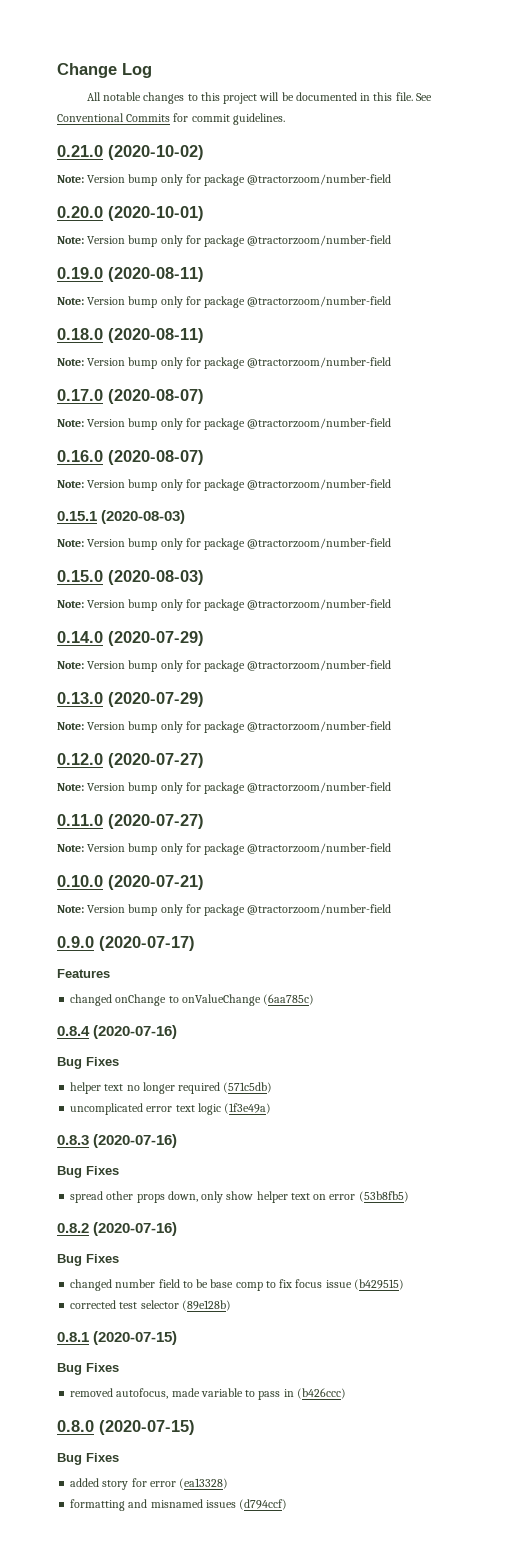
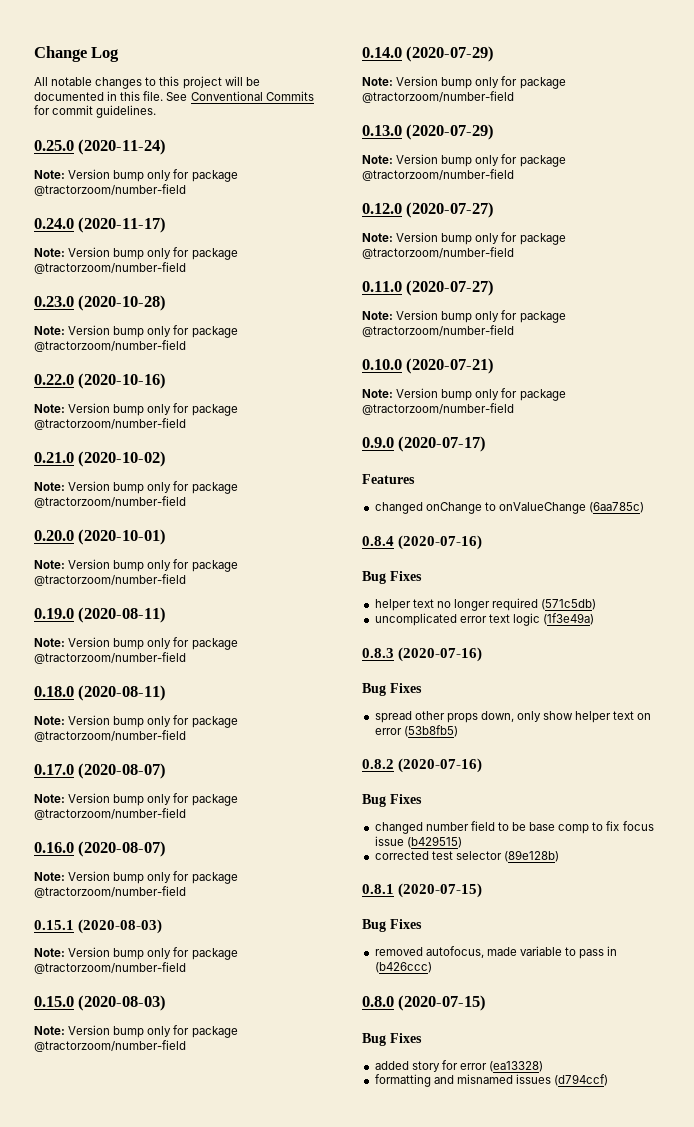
(285, 119) none -> [34,139,167,155] [34,169,238,182] [34,184,186,196] [34,217,167,233] [34,247,238,260] [34,262,186,274] [34,295,167,311] [34,325,238,338] [34,340,186,352] [34,373,167,389] [34,403,238,416] [34,418,186,430] // 0.25.0 (2020-11-24) // Note: Version bump only for package @tractorzoom/number-field // 0.24.0 (2020-11-17) // Note: Version bump only for package @tractorzoom/number-field // 0.23.0 (2020-10-28) // Note: Version bump only for package @tractorzoom/number-field // 0.22.0 (2020-10-16) // Note: Version bump only for package @tractorzoom/number-field

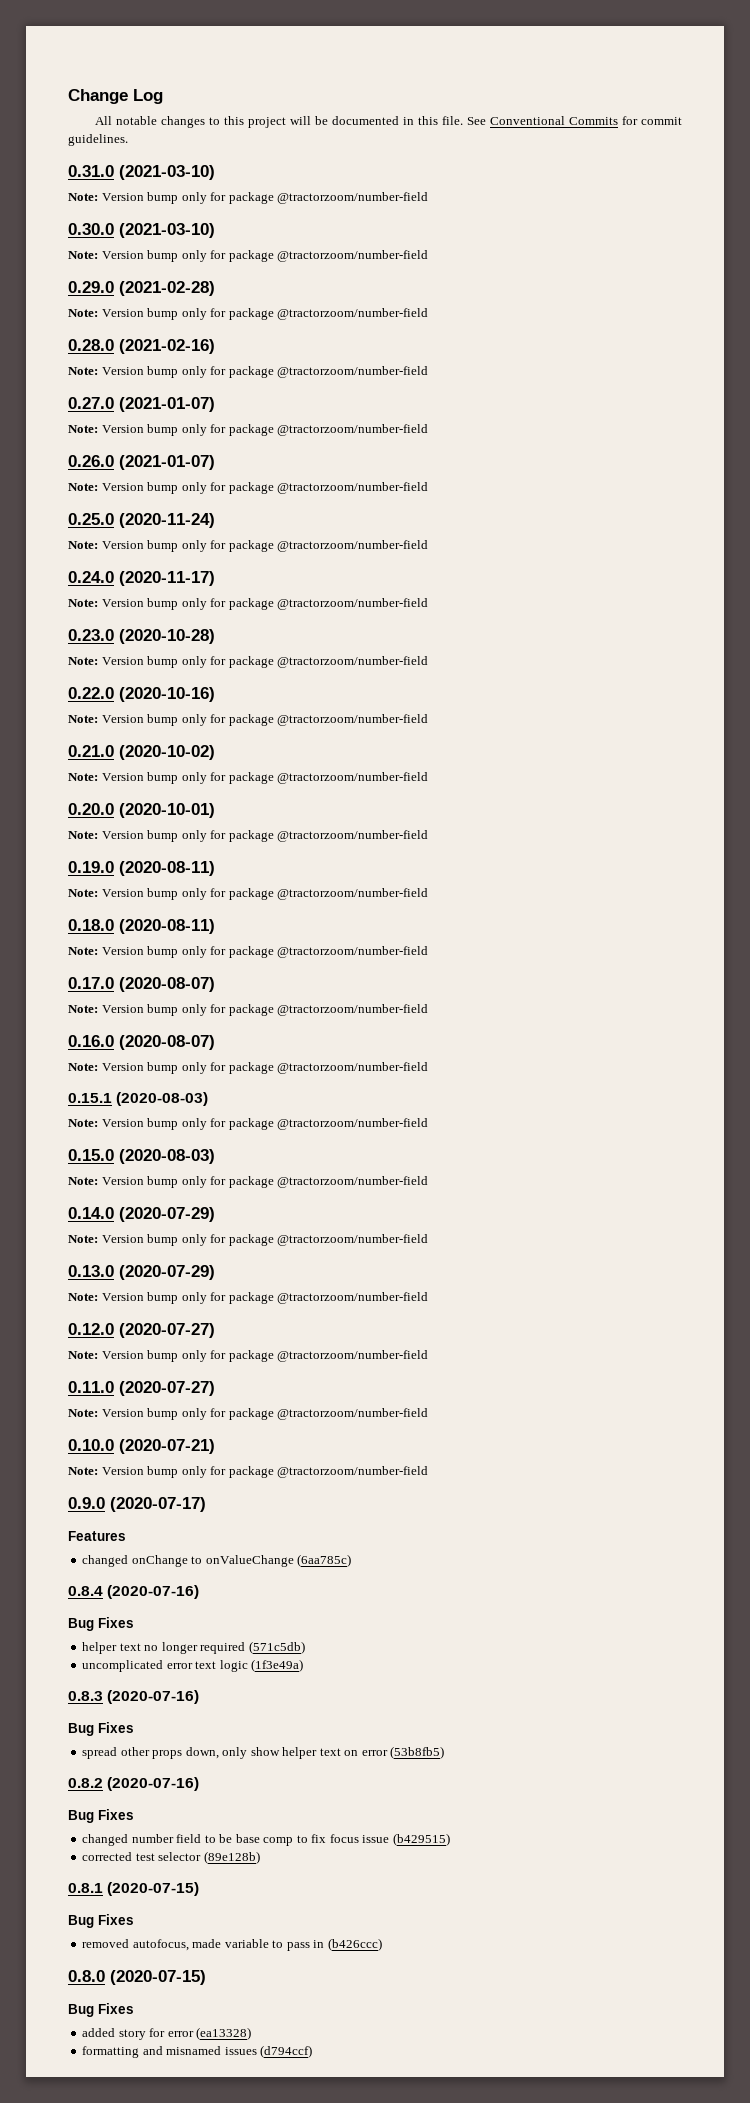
(157, 111) none -> [68,165,215,180] [68,192,429,204] [68,223,215,238] [68,250,429,262] [68,281,215,296] [68,308,429,320] [68,339,215,354] [68,366,429,378] [68,397,215,412] [68,424,429,436] [68,455,215,470] [68,482,429,494] // 0.31.0 (2021-03-10) // Note: Version bump only for package @tractorzoom/number-field // 0.30.0 (2021-03-10) // Note: Version bump only for package @tractorzoom/number-field // 0.29.0 (2021-02-28) // Note: Version bump only for package @tractorzoom/number-field // 0.28.0 (2021-02-16) // Note: Version bump only for package @tractorzoom/number-field // 0.27.0 (2021-01-07) // Note: Version bump only for package @tractorzoom/number-field // 0.26.0 (2021-01-07) // Note: Version bump only for package @tractorzoom/number-field

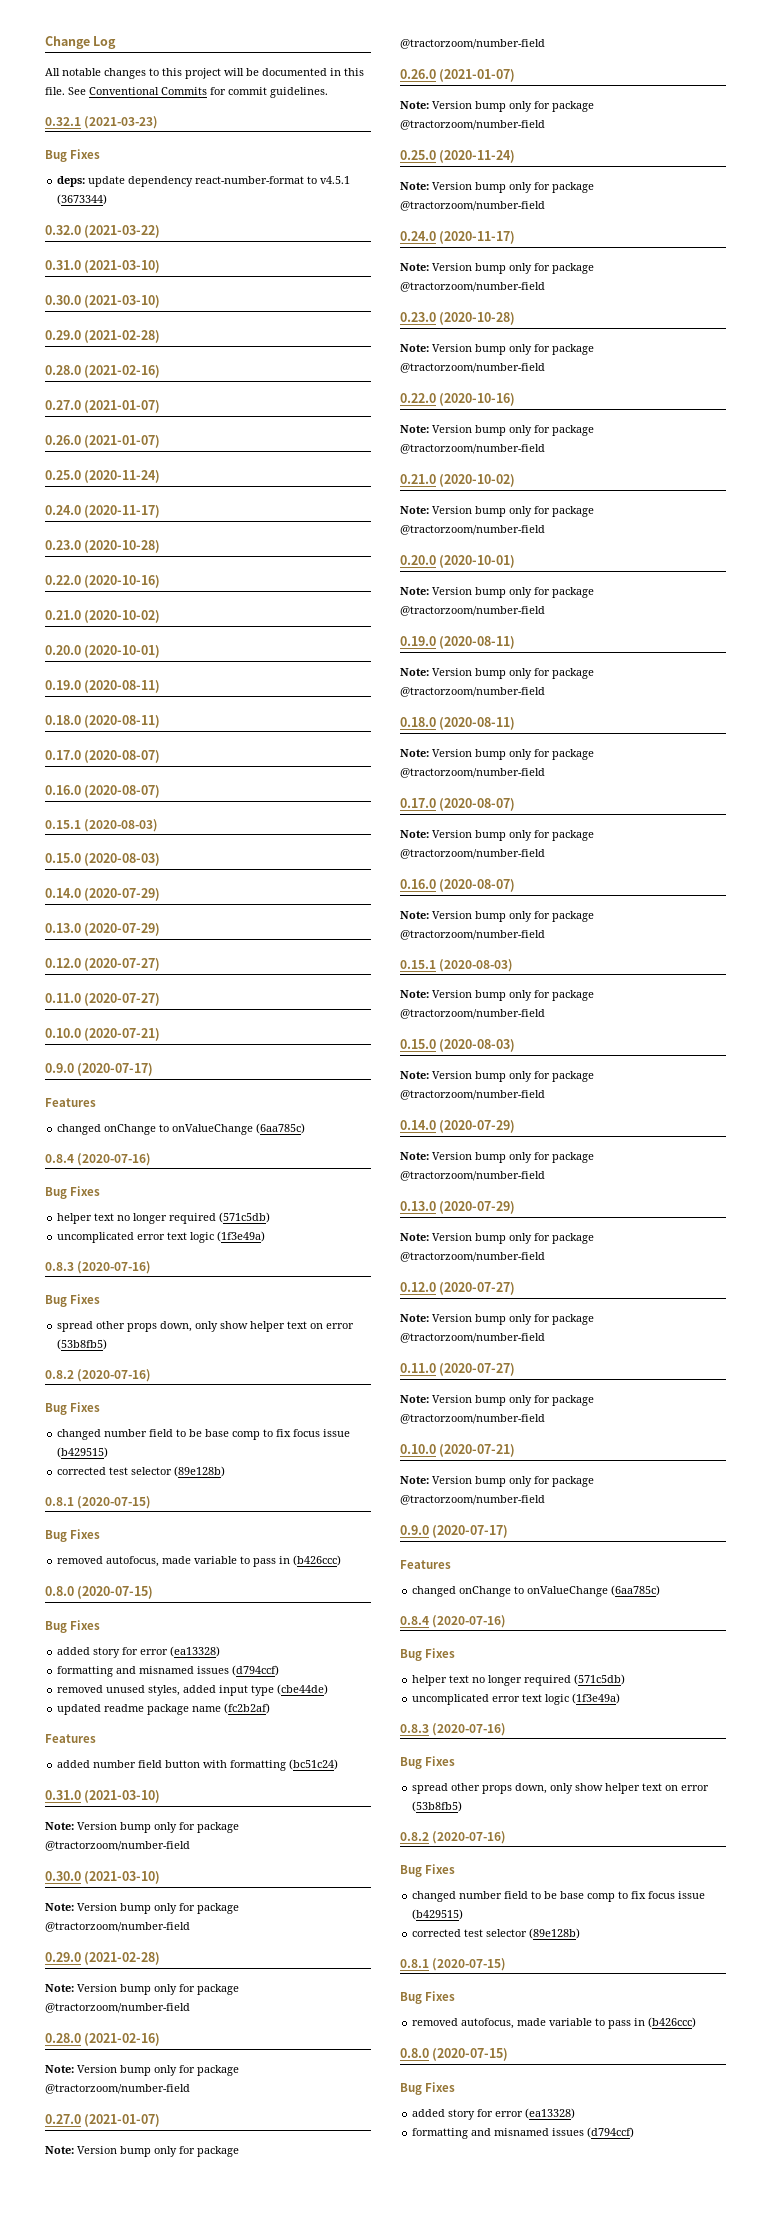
(128, 140) none -> [45,116,159,129] [45,149,101,162] [57,176,351,187] [57,194,108,205] [45,225,161,238] [45,260,161,273] [45,295,161,308] [45,330,161,343] [45,365,161,378] [45,400,161,413] [45,435,161,448] [45,470,161,483] [45,505,161,518] [45,540,161,553] [45,575,161,588] [45,610,161,623] [45,645,161,658] [45,680,161,693] [45,715,161,728] [45,750,161,763] [45,785,161,798] [45,819,159,832] [45,853,161,866] [45,888,161,901] [45,923,161,936] [45,958,161,971] [45,993,161,1006] [45,1028,161,1041] [45,1063,154,1076] [45,1098,96,1107] [57,1123,306,1135] [45,1153,152,1166] [45,1186,101,1199] [57,1212,271,1224] [57,1231,266,1243] [45,1261,152,1274] [45,1294,101,1307] [57,1321,355,1332] [57,1339,108,1350] [45,1369,152,1382] [45,1402,101,1415] [57,1429,351,1440] [57,1447,109,1458] [57,1466,226,1477] [45,1496,152,1509] [45,1529,101,1542] [57,1555,342,1567] [45,1586,154,1599] [45,1620,101,1633] [57,1646,221,1658] [57,1665,280,1677] [57,1684,329,1696] [57,1703,271,1715] [45,1734,96,1743] [57,1759,339,1771] // 0.32.1 (2021-03-23) // Bug Fixes // deps: update dependency react-number-format to v4.5.1 (3673344) // 0.32.0 (2021-03-22) // 0.31.0 (2021-03-10) // 0.30.0 (2021-03-10) // 0.29.0 (2021-02-28) // 0.28.0 (2021-02-16) // 0.27.0 (2021-01-07) // 0.26.0 (2021-01-07) // 0.25.0 (2020-11-24) // 0.24.0 (2020-11-17) // 0.23.0 (2020-10-28) // 0.22.0 (2020-10-16) // 0.21.0 (2020-10-02) // 0.20.0 (2020-10-01) // 0.19.0 (2020-08-11) // 0.18.0 (2020-08-11) // 0.17.0 (2020-08-07) // 0.16.0 (2020-08-07) // 0.15.1 (2020-08-03) // 0.15.0 (2020-08-03) // 0.14.0 (2020-07-29) // 0.13.0 (2020-07-29) // 0.12.0 (2020-07-27) // 0.11.0 (2020-07-27) // 0.10.0 (2020-07-21) // 0.9.0 (2020-07-17) // Features // changed onChange to onValueChange (6aa785c) // 0.8.4 (2020-07-16) // Bug Fixes // helper text no longer required (571c5db) // uncomplicated error text logic (1f3e49a) // 0.8.3 (2020-07-16) // Bug Fixes // spread other props down, only show helper text on error (53b8fb5) // 0.8.2 (2020-07-16) // Bug Fixes // changed number field to be base comp to fix focus issue (b429515) // corrected test selector (89e128b) // 0.8.1 (2020-07-15) // Bug Fixes // removed autofocus, made variable to pass in (b426ccc) // 0.8.0 (2020-07-15) // Bug Fixes // added story for error (ea13328) // formatting and misnamed issues (d794ccf) // removed unused styles, added input type (cbe44de) // updated readme package name (fc2b2af) // Features // added number field button with formatting (bc51c24)

